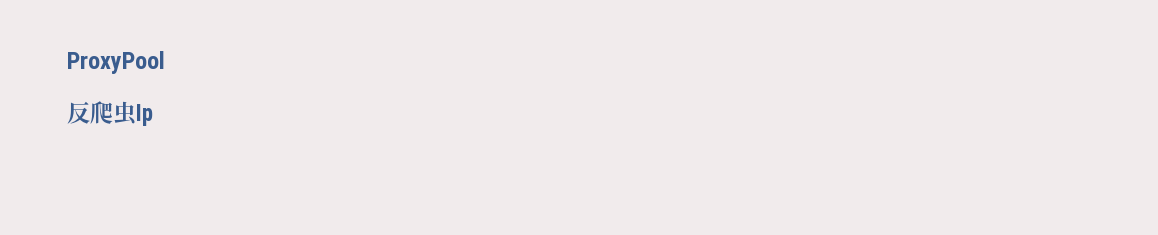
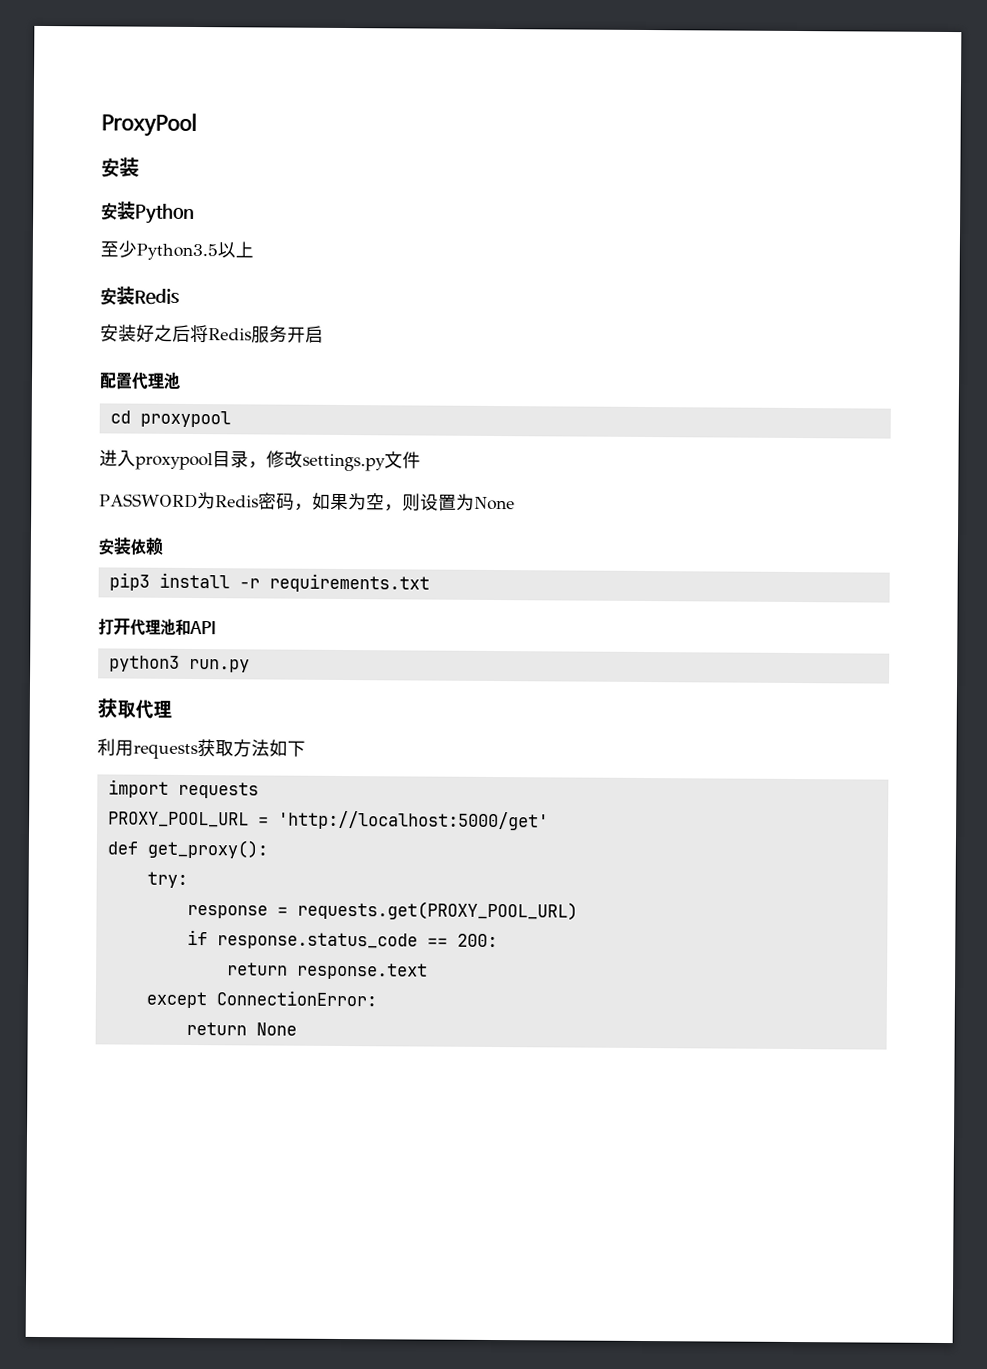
[67,101,153,126] 反爬虫Ip -> [101,157,140,178] [101,201,195,225] [100,240,254,261] [100,286,180,306] [100,324,324,344] [99,371,181,390] [109,410,231,428] [99,449,421,472] [99,492,515,512] [98,537,163,556] [108,572,430,593] [98,618,216,636] [108,655,250,673] [97,698,172,719] [97,738,306,760] [107,779,259,799] [107,810,549,831] [106,839,268,859] [146,871,188,888] [186,900,578,921] [186,929,498,950] [226,962,428,980] [145,990,377,1009] [185,1021,297,1036] 安装 // 安装Python // 至少Python3.5以上 // 安装Redis // 安装好之后将Redis服务开启 // 配置代理池 // cd proxypool // 进入proxypool目录，修改settings.py文件 // PASSWORD为Redis密码，如果为空，则设置为None // 安装依赖 // pip3 install -r requirements.txt // 打开代理池和API // python3 run.py // 获取代理 // 利用requests获取方法如下 // import requests // PROXY_POOL_URL = 'http://localhost:5000/get' // def get_proxy(): // try: // response = requests.get(PROXY_POOL_URL) // if response.status_code == 200: // return response.text // except ConnectionError: // return None

